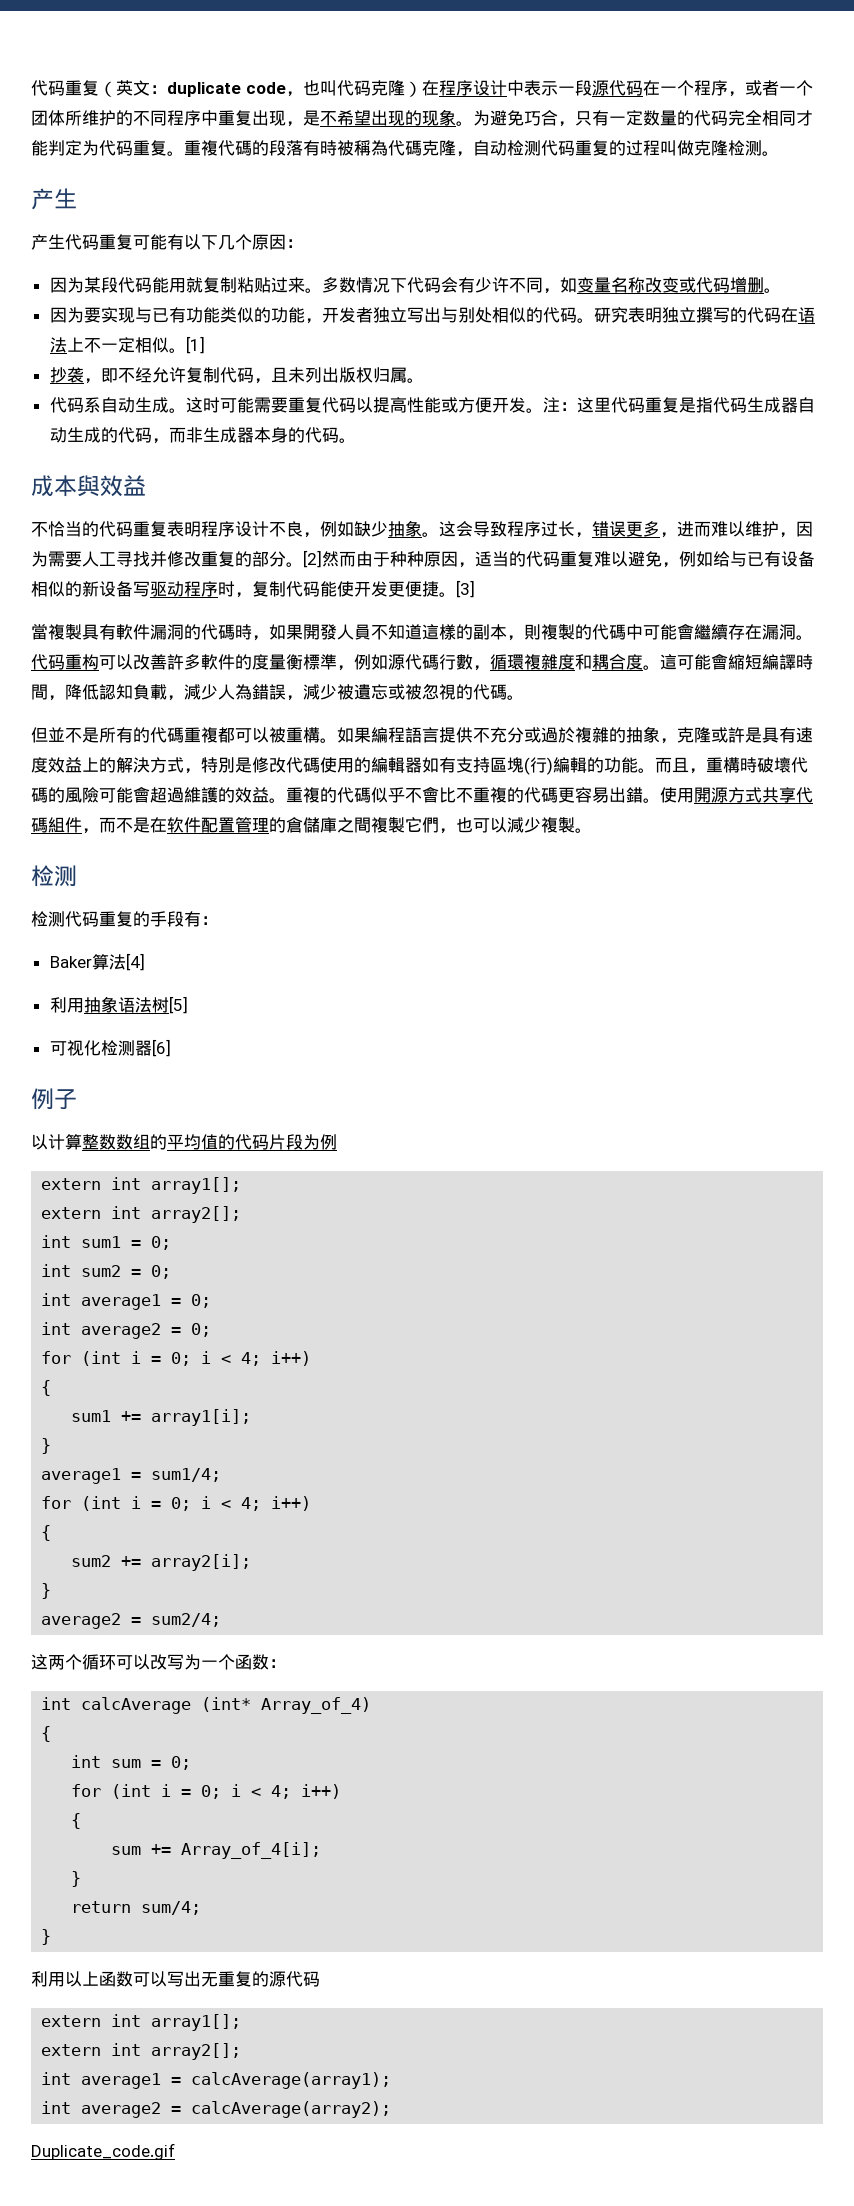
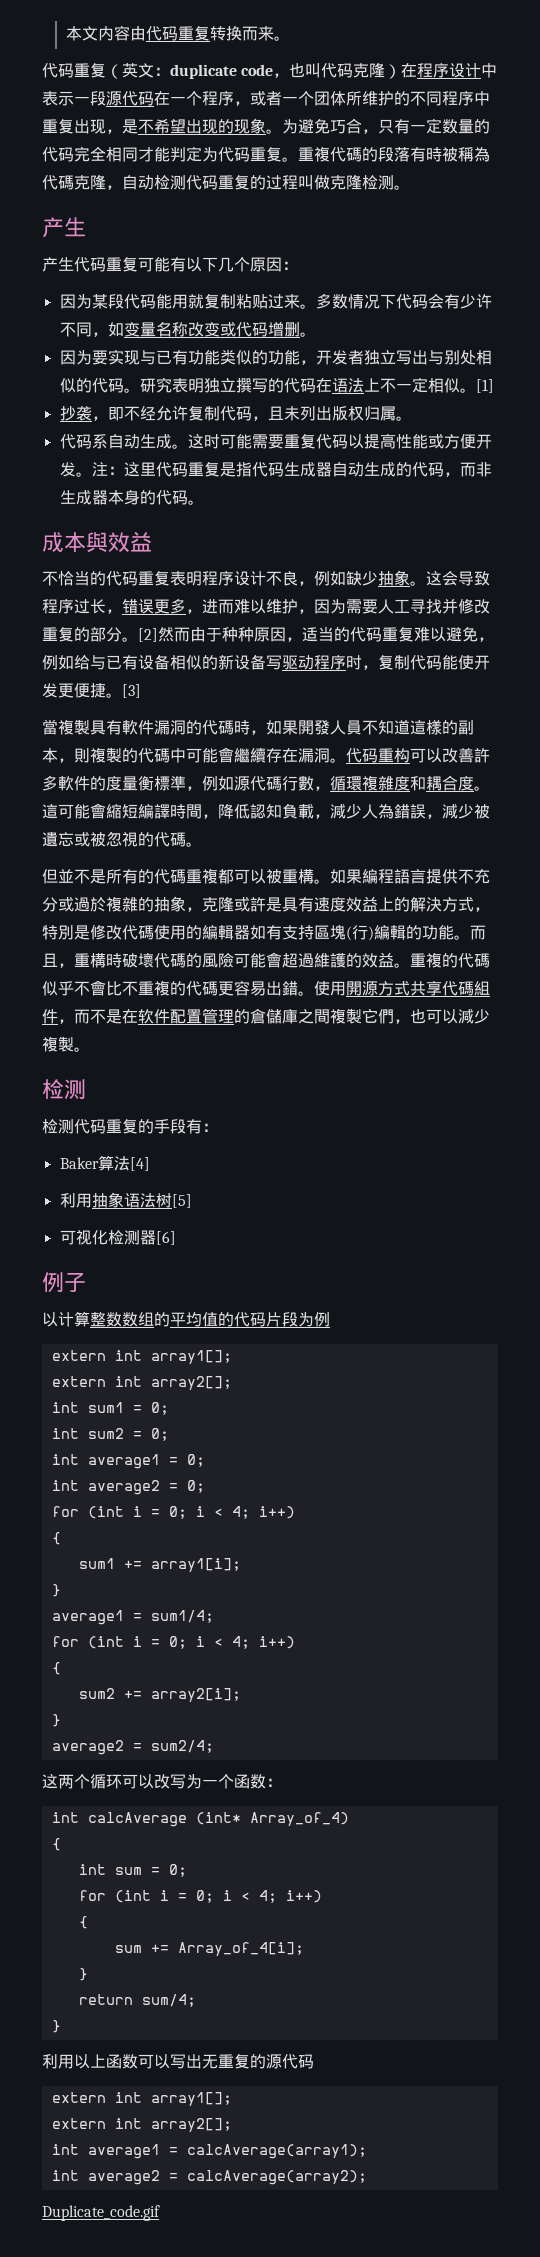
(31, 88) none -> [66,25,291,41] 本文内容由代码重复转换而来。 //

